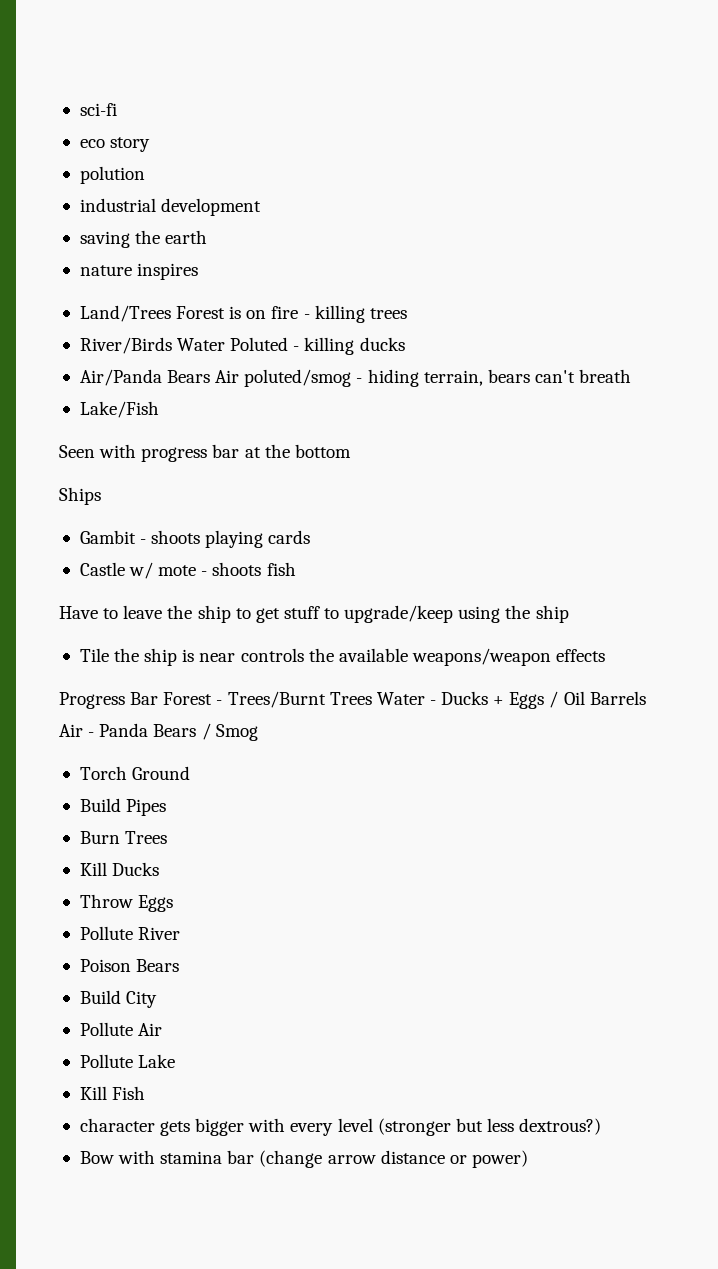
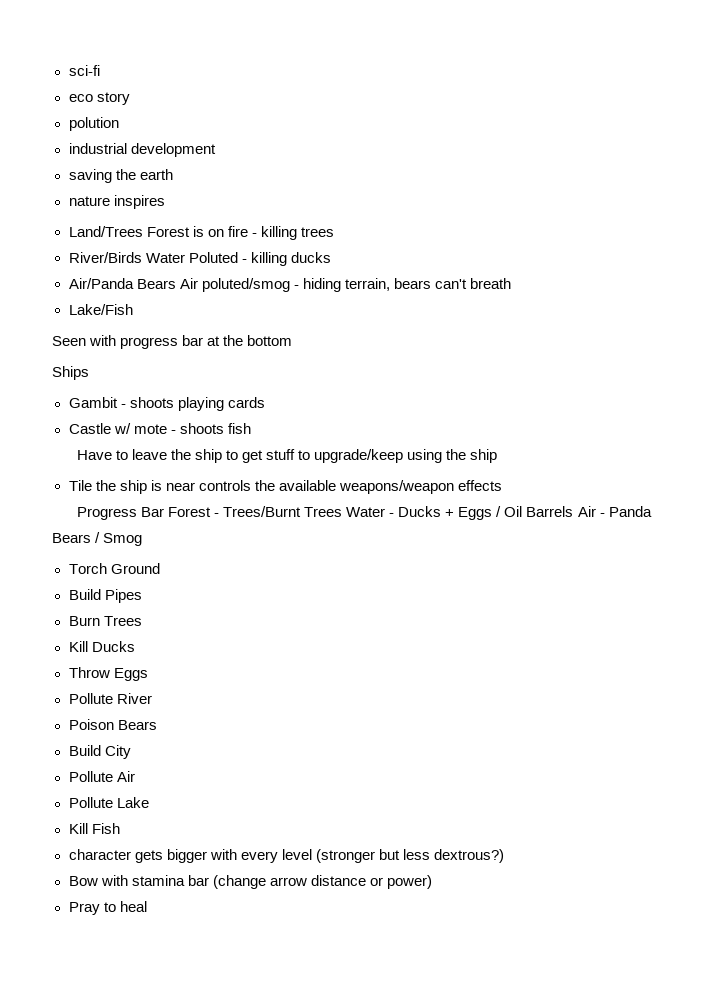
(528, 1159) none -> [68,901,147,915] // Pray to heal

